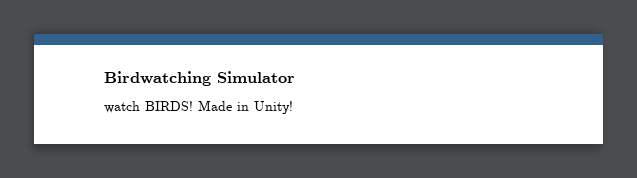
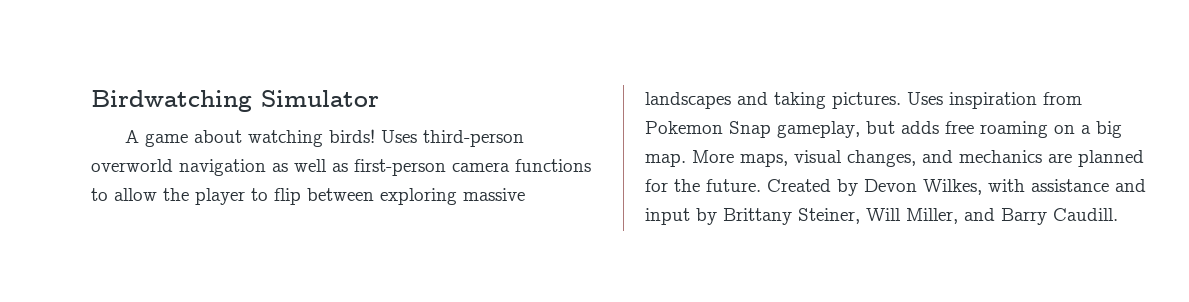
[104,100,293,114] watch BIRDS! Made in Unity! -> [125,129,525,147] [91,159,591,176] [91,188,525,205] [645,92,1082,109] [645,121,1122,138] [645,150,1144,167] [645,179,1146,196] [645,208,1118,225] A game about watching birds! Uses third-person overworld navigation as well as first-person camera functions to allow the player to flip between exploring massive landscapes and taking pictures. Uses inspiration from Pokemon Snap gameplay, but adds free roaming on a big map. More maps, visual changes, and mechanics are planned for the future. Created by Devon Wilkes, with assistance and input by Brittany Steiner, Will Miller, and Barry Caudill.

